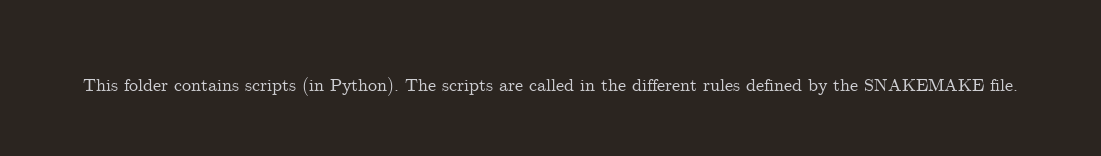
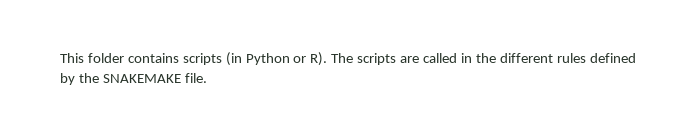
[330,77,399,96] Python). -> [245,52,328,66] Python or R).

